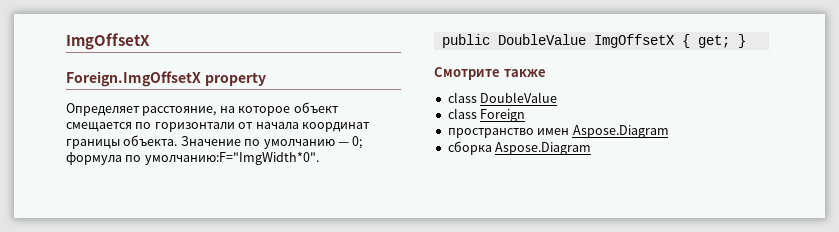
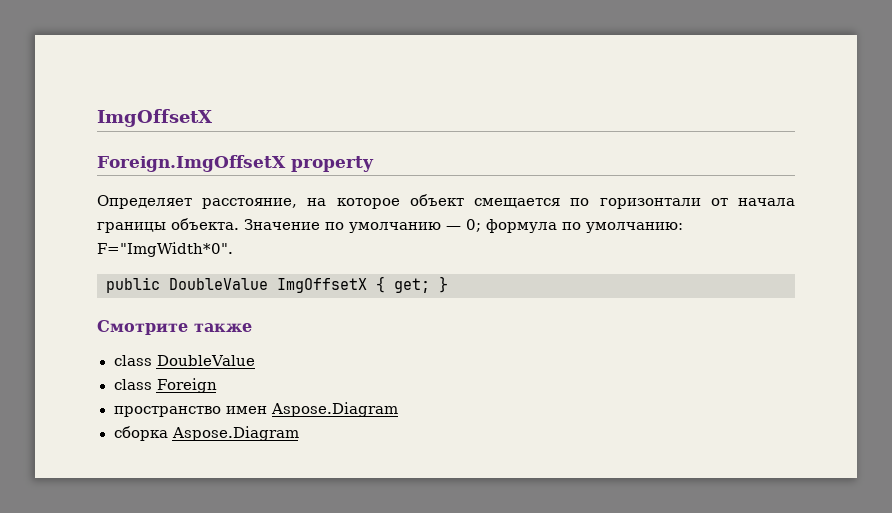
[301,122,370,132] координат -> (795, 202) none
[144,152,319,165] умолчанию:F="ImgWidth*0". -> [586,222,683,233] [97,242,233,257] умолчанию: F="ImgWidth*0".

